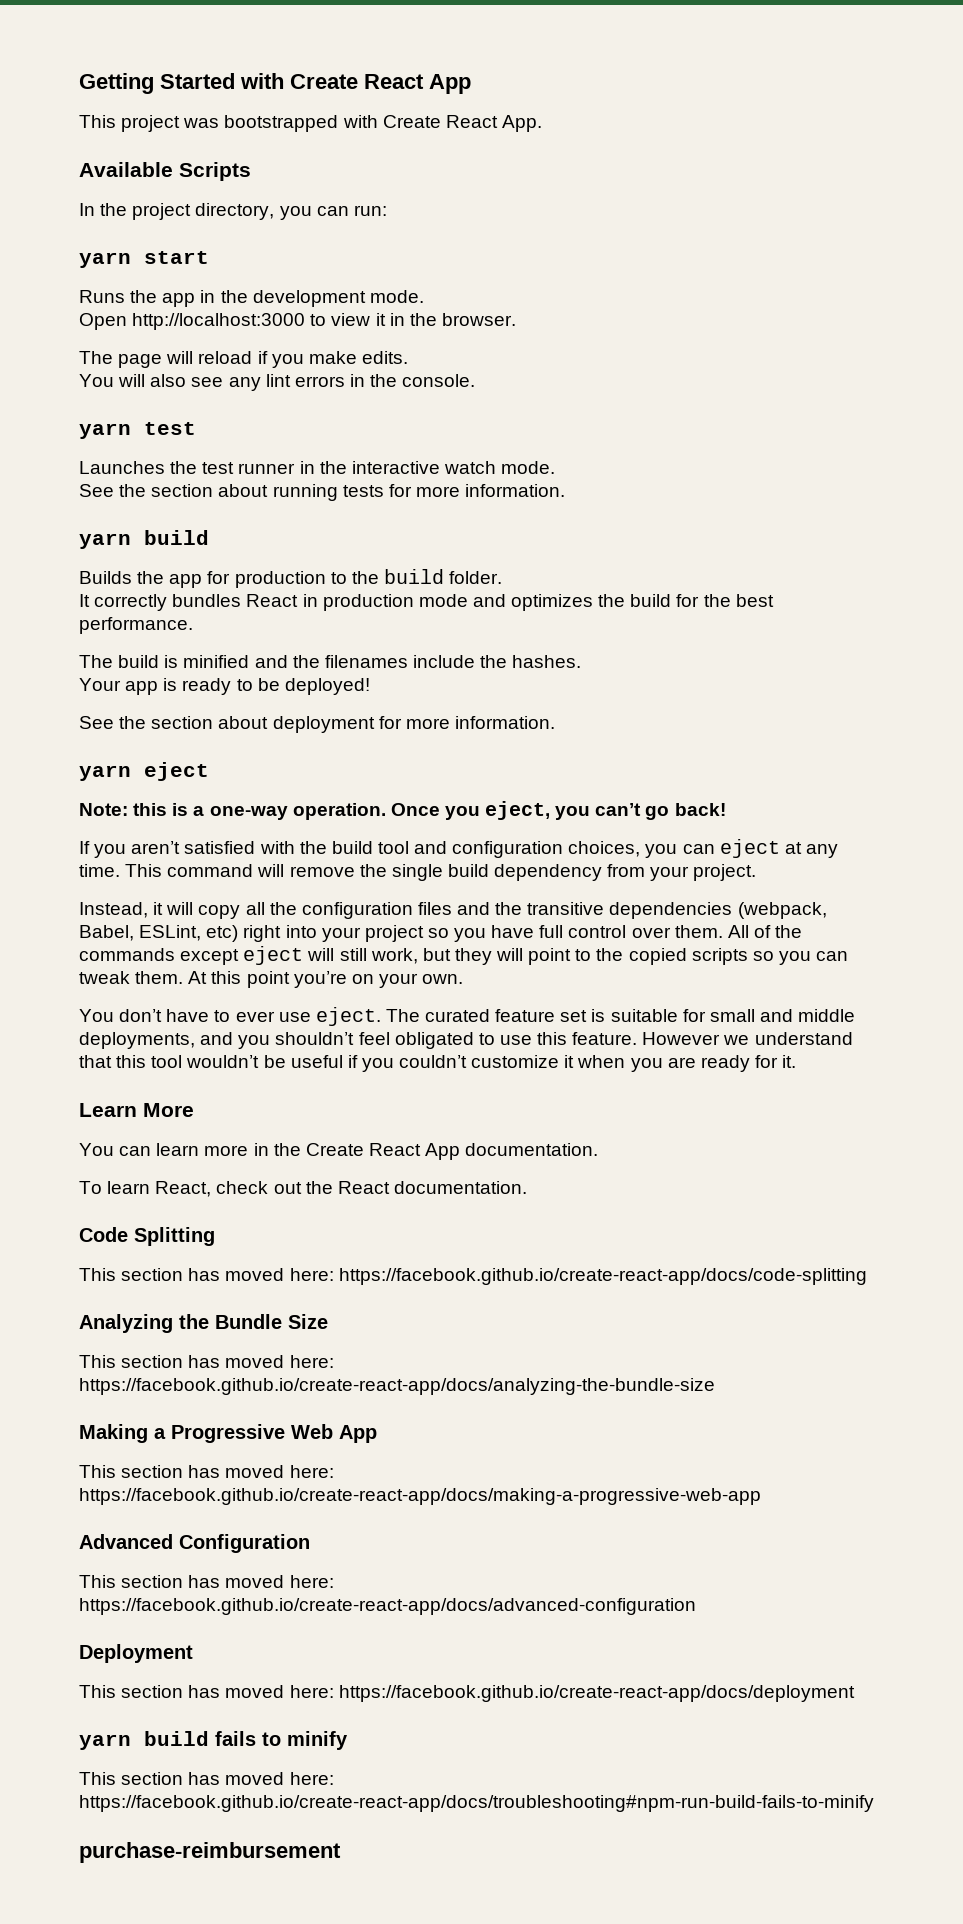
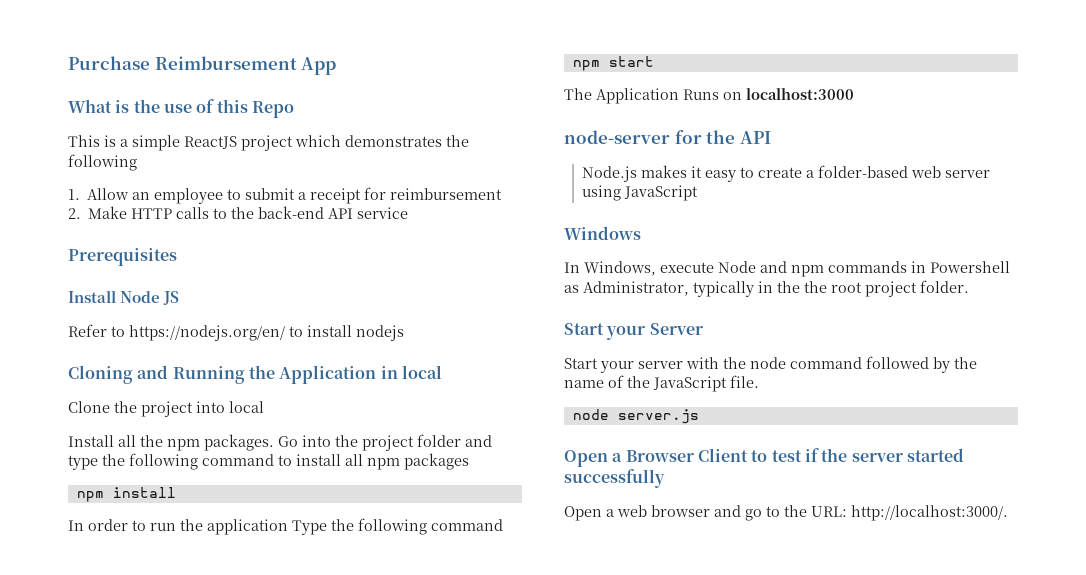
[79,73,471,94] [79,115,542,132] [79,162,251,181] [79,203,387,220] [79,251,209,268] [79,290,424,307] [79,313,516,330] [79,351,408,368] [79,374,476,391] [79,422,196,439] [79,461,556,474] [79,484,566,501] [79,530,209,549] [79,569,503,588] [79,594,774,611] [79,617,193,634] [79,655,582,668] [79,678,370,695] [79,716,555,733] [79,762,209,781] [79,801,726,820] [79,839,838,858] [79,864,757,881] [79,902,827,919] [79,925,803,942] [79,946,849,965] [79,971,464,988] [79,1007,856,1026] [79,1032,853,1049] [79,1055,797,1072] [79,1103,194,1117] [79,1143,599,1160] [79,1181,527,1197] [79,1227,215,1246] [79,1268,867,1285] [79,1314,328,1333] [79,1355,334,1368] [79,1378,715,1395] [79,1424,377,1443] [79,1465,334,1478] [79,1488,761,1505] [79,1534,310,1553] [79,1575,334,1588] [79,1598,696,1615] [79,1644,193,1663] [79,1685,855,1702] [79,1731,348,1750] [79,1772,334,1785] [79,1795,874,1812] [79,1842,341,1863] Getting Started with Create React App // This project was bootstrapped with Create React App. // Available Scripts // In the project directory, you can run: // yarn start // Runs the app in the development mode. // Open http://localhost:3000 to view it in the browser. // The page will reload if you make edits. // You will also see any lint errors in the console. // yarn test // Launches the test runner in the interactive watch mode. // See the section about running tests for more information. // yarn build // Builds the app for production to the build folder. // It correctly bundles React in production mode and optimizes the build for the best performance. // The build is minified and the filenames include the hashes. // Your app is ready to be deployed! // See the section about deployment for more information. // yarn eject // Note: this is a one-way operation. Once you eject, you can’t go back! // If you aren’t satisfied with the build tool and configuration choices, you can eject at any time. This command will remove the single build dependency from your project. // Instead, it will copy all the configuration files and the transitive dependencies (webpack, Babel, ESLint, etc) right into your project so you have full control over them. All of the commands except eject will still work, but they will point to the copied scripts so you can tweak them. At this point you’re on your own. // You don’t have to ever use eject. The curated feature set is suitable for small and middle deployments, and you shouldn’t feel obligated to use this feature. However we understand that this tool wouldn’t be useful if you couldn’t customize it when you are ready for it. // Learn More // You can learn more in the Create React App documentation. // To learn React, check out the React documentation. // Code Splitting // This section has moved here: https://facebook.github.io/create-react-app/docs/code-splitting // Analyzing the Bundle Size // This section has moved here: https://facebook.github.io/create-react-app/docs/analyzing-the-bundle-size // Making a Progressive Web App // This section has moved here: https://facebook.github.io/create-react-app/docs/making-a-progressive-web-app // Advanced Configuration // This section has moved here: https://facebook.github.io/create-react-app/docs/advanced-configuration // Deployment // This section has moved here: https://facebook.github.io/create-react-app/docs/deployment // yarn build fails to minify // This section has moved here: https://facebook.github.io/create-react-app/docs/troubleshooting#npm-run-build-fails-to-minify // purchase-reimbursement -> [68,56,337,75] [68,99,294,118] [68,135,469,151] [68,154,137,171] [68,187,503,204] [68,206,409,219] [68,248,177,266] [68,290,180,305] [68,324,404,341] [68,365,442,384] [68,401,264,417] [68,434,492,451] [68,453,469,470] [76,487,176,502] [68,518,503,535] [572,56,654,71] [564,88,854,104] [564,130,771,144] [582,165,991,182] [582,185,699,201] [564,226,641,240] [564,261,1010,277] [564,280,969,297] [564,323,703,340] [564,356,977,373] [564,375,759,392] [572,409,699,424] [564,448,964,467] [564,469,665,488] [564,505,1008,521] Purchase Reimbursement App // What is the use of this Repo // This is a simple ReactJS project which demonstrates the following // 1. Allow an employee to submit a receipt for reimbursement // 2. Make HTTP calls to the back-end API service // Prerequisites // Install Node JS // Refer to https://nodejs.org/en/ to install nodejs // Cloning and Running the Application in local // Clone the project into local // Install all the npm packages. Go into the project folder and type the following command to install all npm packages // npm install // In order to run the application Type the following command // npm start // The Application Runs on localhost:3000 // node-server for the API // Node.js makes it easy to create a folder-based web server using JavaScript // Windows // In Windows, execute Node and npm commands in Powershell as Administrator, typically in the the root project folder. // Start your Server // Start your server with the node command followed by the name of the JavaScript file. // node server.js // Open a Browser Client to test if the server started successfully // Open a web browser and go to the URL: http://localhost:3000/.

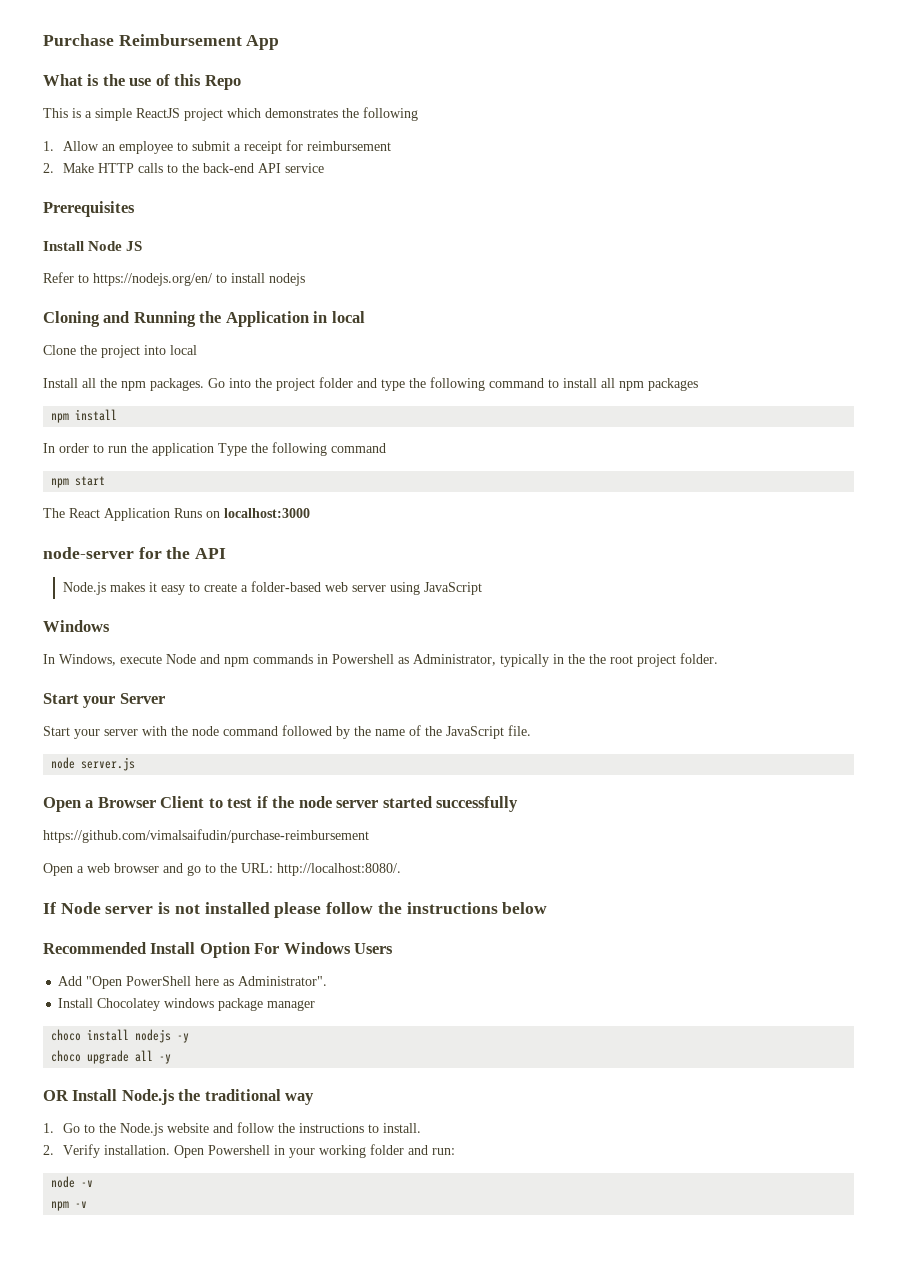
(592, 94) none -> [69,508,100,518] React
(848, 455) none -> [298,796,332,808] node
(665, 478) none -> [43,829,369,843] // https://github.com/vimalsaifudin/purchase-reimbursement
[851,505,1008,521] http://localhost:3000/. -> [277,863,401,876] [43,902,548,918] [43,942,394,958] [58,976,328,989] [58,998,316,1011] [51,1029,190,1043] [51,1050,172,1064] [43,1089,315,1105] [43,1122,421,1136] [43,1144,455,1158] [51,1176,94,1188] [51,1201,88,1211] http://localhost:8080/. // If Node server is not installed please follow the instructions below // Recommended Install Option For Windows Users // Add "Open PowerShell here as Administrator". // Install Chocolatey windows package manager // choco install nodejs -y // choco upgrade all -y // OR Install Node.js the traditional way // 1. Go to the Node.js website and follow the instructions to install. // 2. Verify installation. Open Powershell in your working folder and run: // node -v // npm -v

